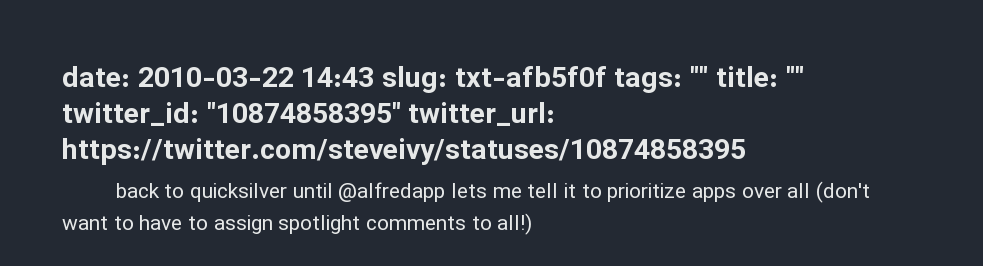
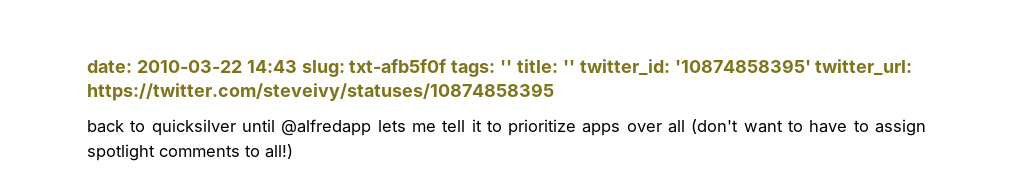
[690,66,804,87] [62,102,401,126] "" title: "" twitter_id: "10874858395" -> [500,59,811,76] '' title: '' twitter_id: '10874858395'

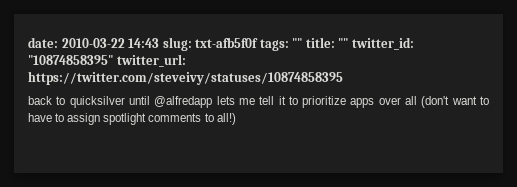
[500,59,811,76] '' title: '' twitter_id: '10874858395' -> [292,37,414,50] [28,55,113,65] "" title: "" twitter_id: "10874858395"

